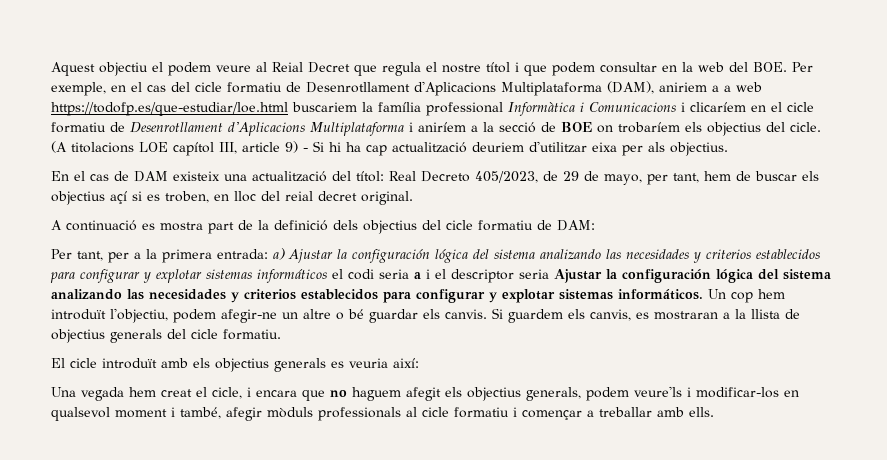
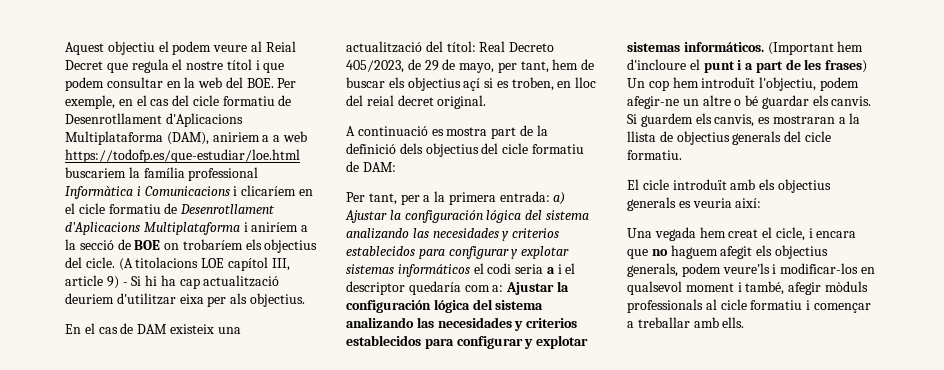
[519,269,549,279] seria -> [408,281,504,295] quedaría com a:
(703, 294) none -> [767,41,864,55] [627,59,868,73] (Important hem d'incloure el punt i a part de les frases)

